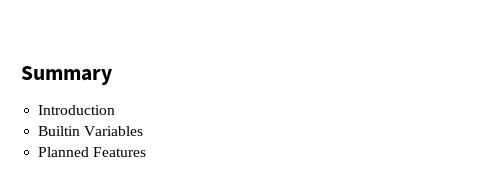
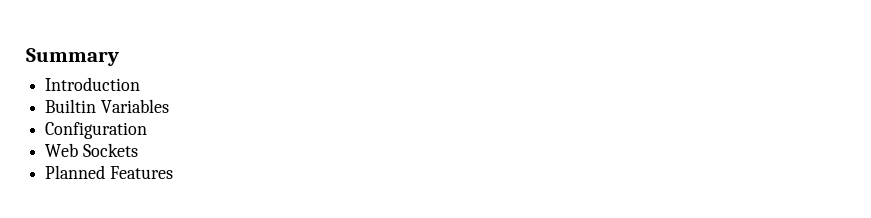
(144, 131) none -> [45,122,148,139] [45,143,138,157] // Configuration // Web Sockets

